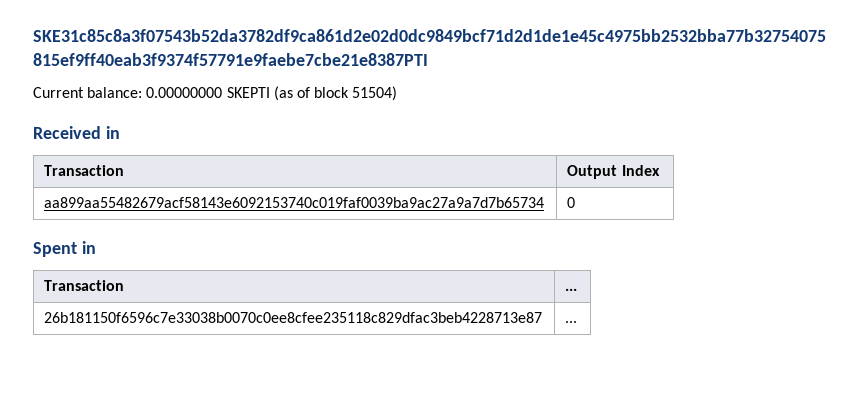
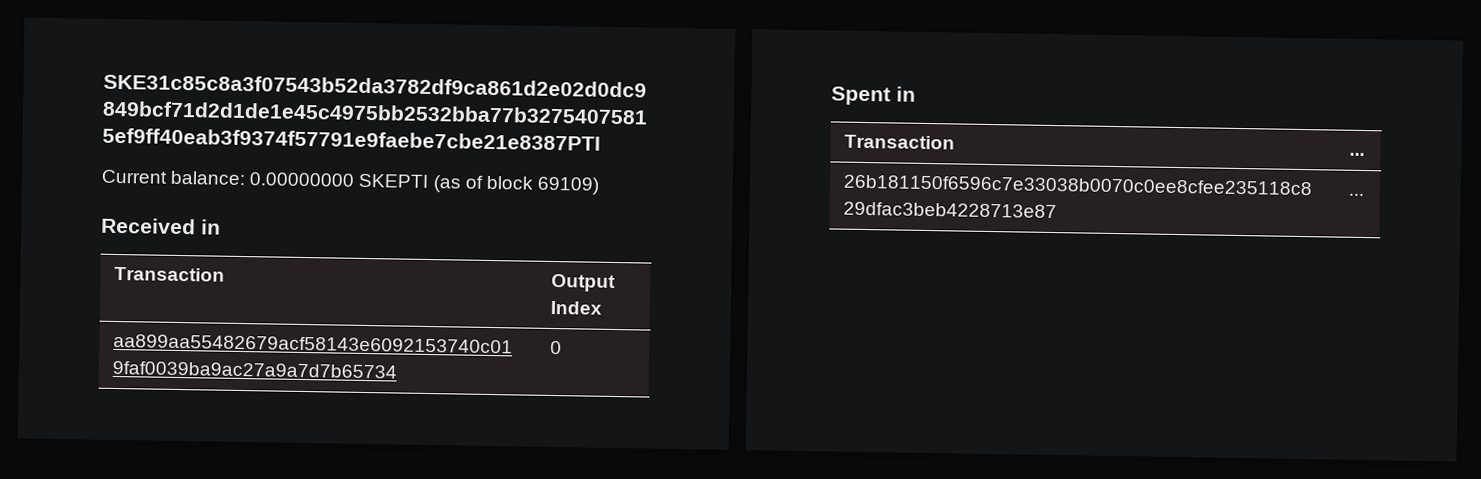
[352,86,398,101] 51504) -> [536,176,599,195] 69109)

